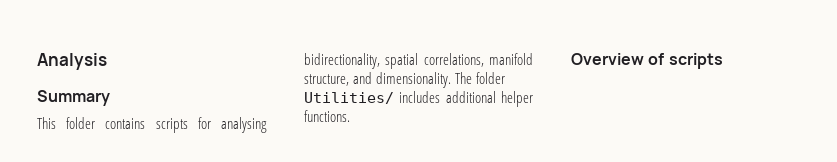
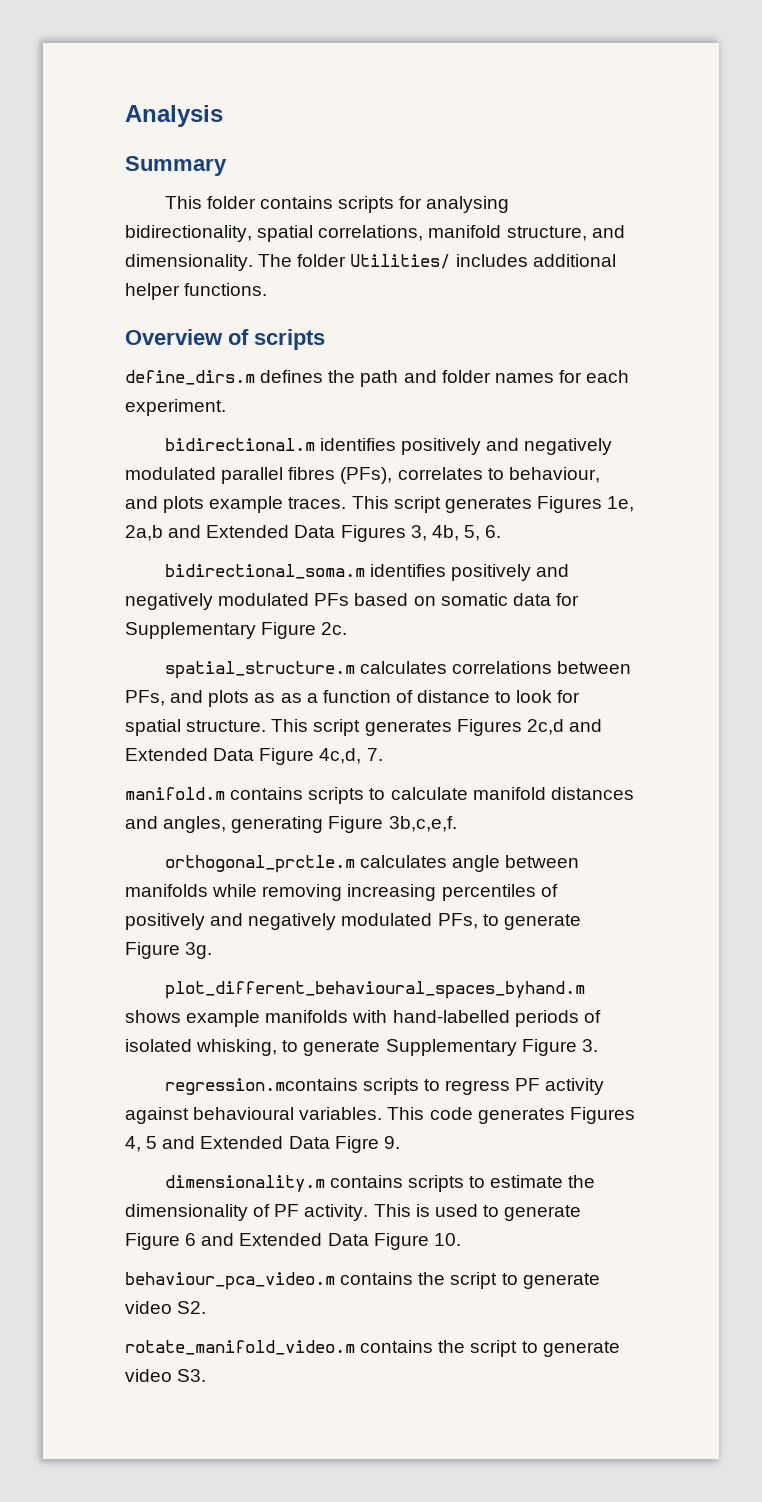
(723, 61) none -> [125,370,630,387] [125,399,226,416] [164,438,613,455] [125,467,600,484] [125,496,635,513] [125,525,502,542] [164,564,570,581] [125,593,579,610] [125,622,348,639] [164,661,632,679] [125,690,581,707] [125,719,602,736] [125,748,383,765] [125,787,634,804] [125,816,457,833] [164,855,580,873] [125,884,558,901] [125,913,581,930] [125,942,213,959] [164,981,585,999] [125,1010,601,1027] [125,1039,598,1056] [164,1078,605,1095] [125,1107,635,1124] [125,1136,400,1153] [164,1175,596,1192] [125,1204,582,1221] [125,1233,461,1250] [125,1272,600,1290] [125,1301,207,1314] [125,1340,620,1357] [125,1369,207,1382] // define_dirs.m defines the path and folder names for each experiment. // bidirectional.m identifies positively and negatively modulated parallel fibres (PFs), correlates to behaviour, and plots example traces. This script generates Figures 1e, 2a,b and Extended Data Figures 3, 4b, 5, 6. // bidirectional_soma.m identifies positively and negatively modulated PFs based on somatic data for Supplementary Figure 2c. // spatial_structure.m calculates correlations between PFs, and plots as as a function of distance to look for spatial structure. This script generates Figures 2c,d and Extended Data Figure 4c,d, 7. // manifold.m contains scripts to calculate manifold distances and angles, generating Figure 3b,c,e,f. // orthogonal_prctle.m calculates angle between manifolds while removing increasing percentiles of positively and negatively modulated PFs, to generate Figure 3g. // plot_different_behavioural_spaces_byhand.m shows example manifolds with hand-labelled periods of isolated whisking, to generate Supplementary Figure 3. // regression.mcontains scripts to regress PF activity against behavioural variables. This code generates Figures 4, 5 and Extended Data Figre 9. // dimensionality.m contains scripts to estimate the dimensionality of PF activity. This is used to generate Figure 6 and Extended Data Figure 10. // behaviour_pca_video.m contains the script to generate video S2. // rotate_manifold_video.m contains the script to generate video S3.

